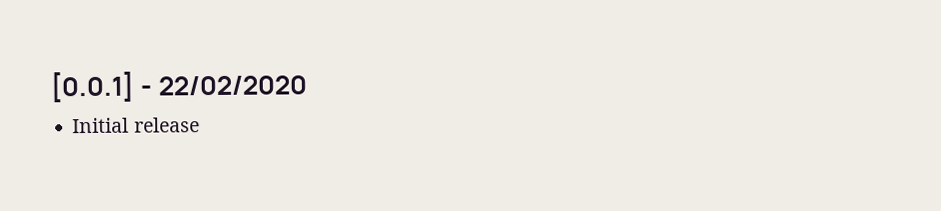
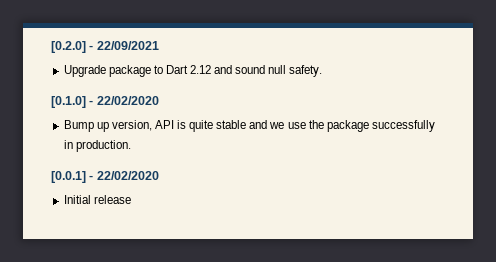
(50, 87) none -> [51,41,159,53] [63,65,323,77] [51,96,159,108] [63,120,435,132] [63,140,131,152] [0.2.0] - 22/09/2021 // Upgrade package to Dart 2.12 and sound null safety. // [0.1.0] - 22/02/2020 // Bump up version, API is quite stable and we use the package successfully in production. //

